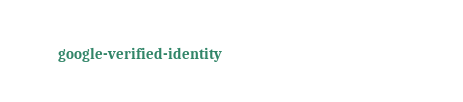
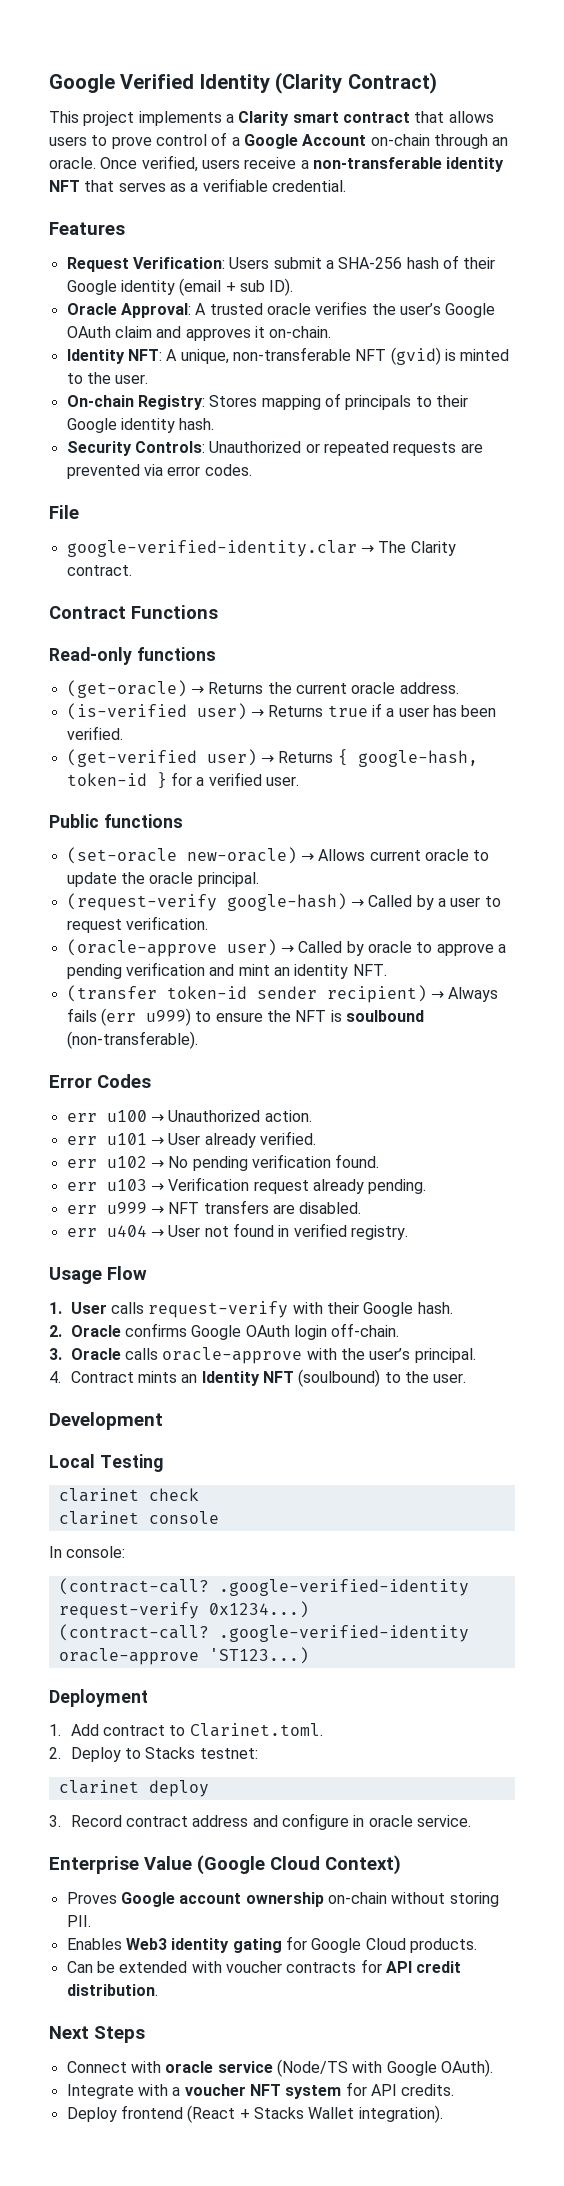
[58,47,222,62] google-verified-identity -> [49,72,437,94] [49,111,494,126] [49,132,509,149] [49,155,505,172] [49,178,346,192] [49,222,125,235] [66,255,496,272] [66,278,294,296] [66,301,496,318] [66,326,332,341] [66,347,510,365] [66,372,149,384] [66,393,468,410] [66,418,215,433] [66,441,483,456] [66,464,252,479] [49,505,79,519] [66,540,456,557] [66,565,132,576] [49,605,218,619] [49,647,216,665] [66,680,459,698] [66,703,497,720] [66,726,123,740] [66,749,478,767] [66,772,299,789] [49,814,183,828] [66,847,490,864] [66,872,259,887] [66,893,501,911] [66,916,208,933] [66,939,506,957] [66,962,387,979] [66,985,499,1003] [66,1008,424,1026] [66,1031,198,1049] [49,1074,151,1088] [66,1110,312,1122] [66,1131,316,1148] [66,1154,380,1171] [66,1177,427,1194] [66,1200,362,1214] [66,1223,408,1240] [49,1266,147,1284] [49,1301,453,1318] [49,1323,400,1340] [49,1347,476,1364] [49,1369,467,1387] [49,1412,163,1430] [49,1454,163,1472] [58,1488,199,1502] [58,1511,219,1525] [49,1546,126,1558] [58,1578,469,1596] [58,1601,309,1619] [58,1624,469,1642] [58,1647,309,1665] [49,1689,148,1707] [49,1723,323,1737] [49,1747,258,1762] [58,1780,209,1797] [49,1813,471,1830] [49,1855,401,1875] [66,1892,499,1907] [66,1915,91,1927] [66,1936,477,1953] [66,1959,462,1973] [66,1984,158,1996] [49,2026,145,2043] [66,2059,493,2077] [66,2082,455,2099] [66,2105,443,2123] Google Verified Identity (Clarity Contract) // This project implements a Clarity smart contract that allows users to prove control of a Google Account on-chain through an oracle. Once verified, users receive a non-transferable identity NFT that serves as a verifiable credential. // Features // Request Verification: Users submit a SHA-256 hash of their Google identity (email + sub ID). // Oracle Approval: A trusted oracle verifies the user’s Google OAuth claim and approves it on-chain. // Identity NFT: A unique, non-transferable NFT (gvid) is minted to the user. // On-chain Registry: Stores mapping of principals to their Google identity hash. // Security Controls: Unauthorized or repeated requests are prevented via error codes. // File // google-verified-identity.clar → The Clarity contract. // Contract Functions // Read-only functions // (get-oracle) → Returns the current oracle address. // (is-verified user) → Returns true if a user has been verified. // (get-verified user) → Returns { google-hash, token-id } for a verified user. // Public functions // (set-oracle new-oracle) → Allows current oracle to update the oracle principal. // (request-verify google-hash) → Called by a user to request verification. // (oracle-approve user) → Called by oracle to approve a pending verification and mint an identity NFT. // (transfer token-id sender recipient) → Always fails (err u999) to ensure the NFT is soulbound (non-transferable). // Error Codes // err u100 → Unauthorized action. // err u101 → User already verified. // err u102 → No pending verification found. // err u103 → Verification request already pending. // err u999 → NFT transfers are disabled. // err u404 → User not found in verified registry. // Usage Flow // 1. User calls request-verify with their Google hash. // 2. Oracle confirms Google OAuth login off-chain. // 3. Oracle calls oracle-approve with the user’s principal. // 4. Contract mints an Identity NFT (soulbound) to the user. // Development // Local Testing // clarinet check // clarinet console // In console: // (contract-call? .google-verified-identity request-verify 0x1234...) // (contract-call? .google-verified-identity oracle-approve 'ST123...) // Deployment // 1. Add contract to Clarinet.toml. // 2. Deploy to Stacks testnet: // clarinet deploy // 3. Record contract address and configure in oracle service. // Enterprise Value (Google Cloud Context) // Proves Google account ownership on-chain without storing PII. // Enables Web3 identity gating for Google Cloud products. // Can be extended with voucher contracts for API credit distribution. // Next Steps // Connect with oracle service (Node/TS with Google OAuth). // Integrate with a voucher NFT system for API credits. // Deploy frontend (React + Stacks Wallet integration).

